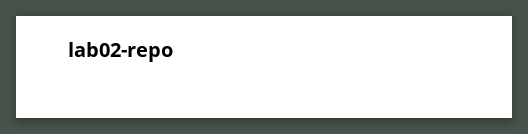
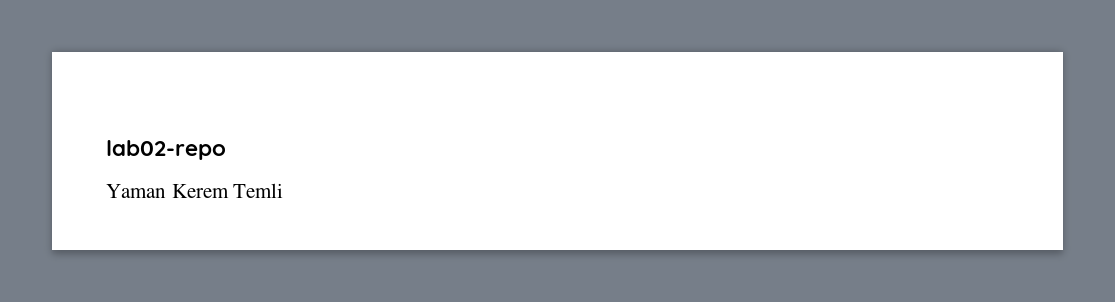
(173, 52) none -> [106,183,284,198] // Yaman Kerem Temli

